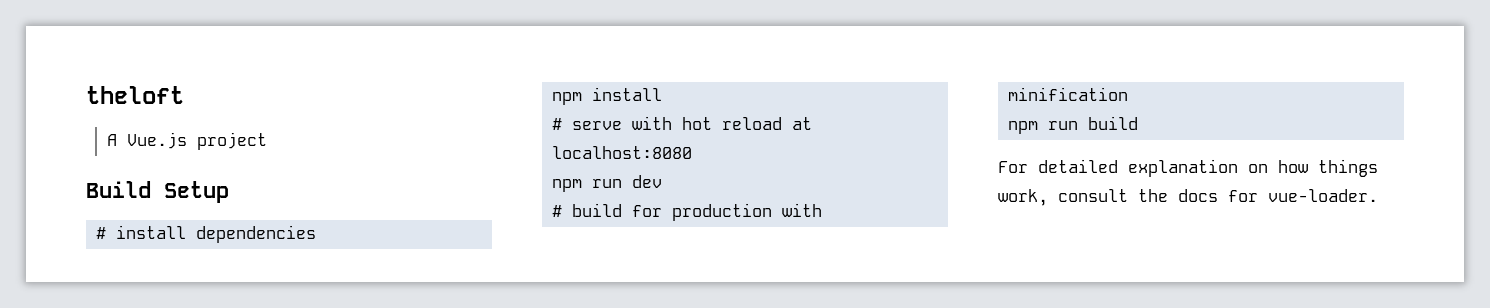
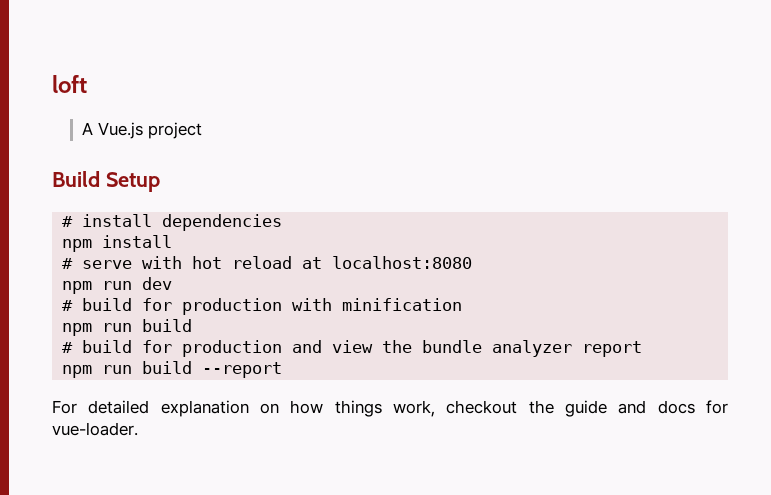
[86,86,184,104] theloft -> [52,75,87,93] loft
(1139, 123) none -> [62,340,643,357] [62,361,283,378] // # build for production and view the bundle analyzer report // npm run build --report
[1058,189,1168,202] consult the -> [446,400,647,417] checkout the guide and

